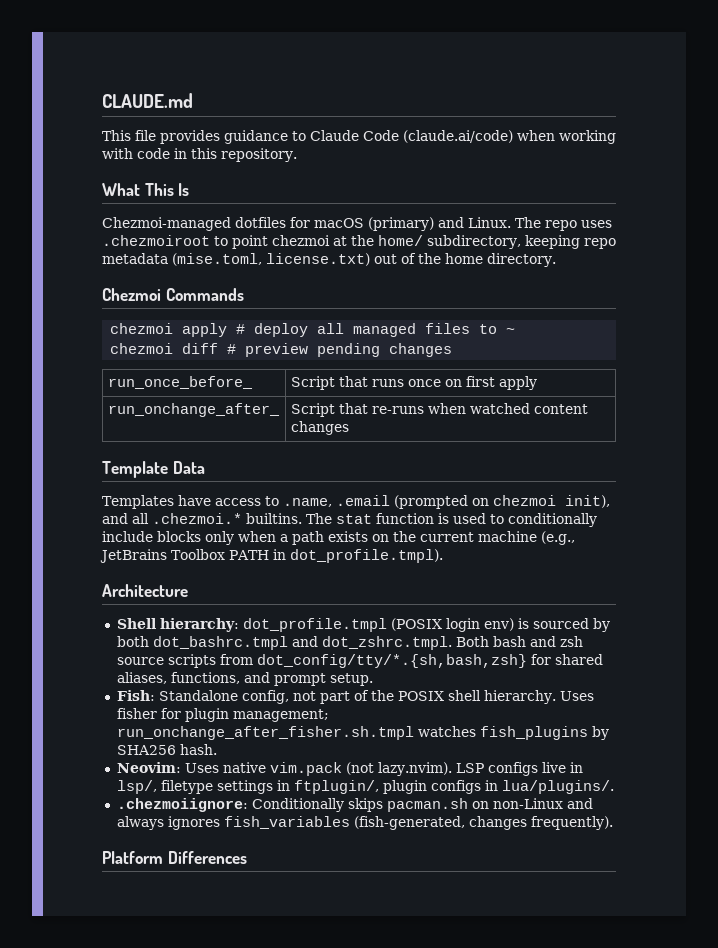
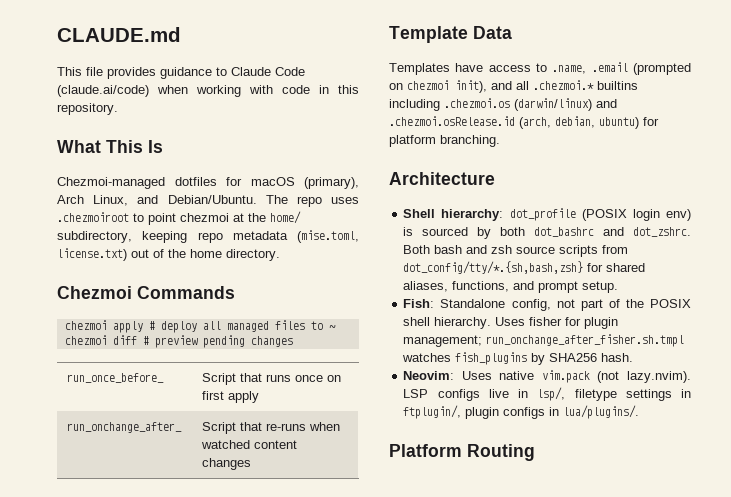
[368,217,511,231] (primary) and Linux. -> [304,177,359,189] [57,195,257,206] (primary), Arch Linux, and Debian/Ubuntu.
[246,513,597,527] [102,531,575,545] [100,549,443,563] builtins. The stat function is used to conditionally include blocks only when a path exists on the current machine (e.g., JetBrains Toolbox PATH in dot_profile.tmpl). -> [597,81,638,90] [389,98,617,111] [389,116,659,129] [389,135,500,147] builtins including .chezmoi.os (darwin/linux) and .chezmoi.osRelease.id (arch, debian, ubuntu) for platform branching.
[242,618,387,632] dot_profile.tmpl -> [509,208,576,221] dot_profile
[152,636,452,650] dot_bashrc.tmpl and dot_zshrc.tmpl. -> [534,227,691,237] dot_bashrc and dot_zshrc.
[116,798,593,812] [116,816,613,830] // .chezmoiignore: Conditionally skips pacman.sh on non-Linux and always ignores fish_variables (fish-generated, changes frequently). -> (640, 412) none
[167,851,247,864] Differences -> [467,444,535,461] Routing

